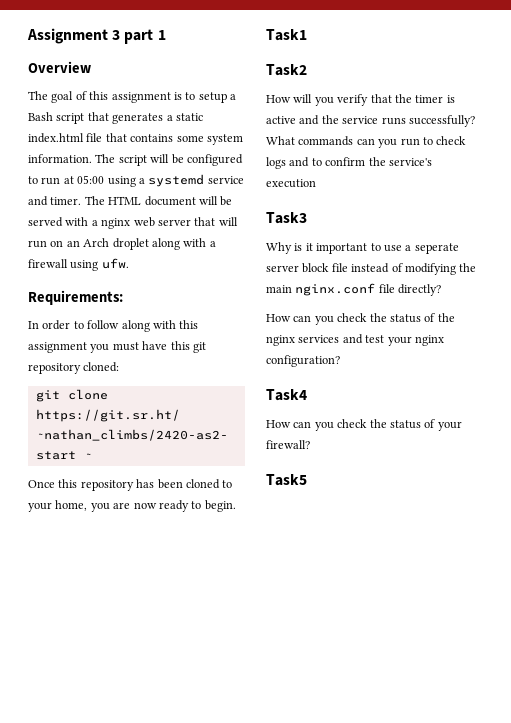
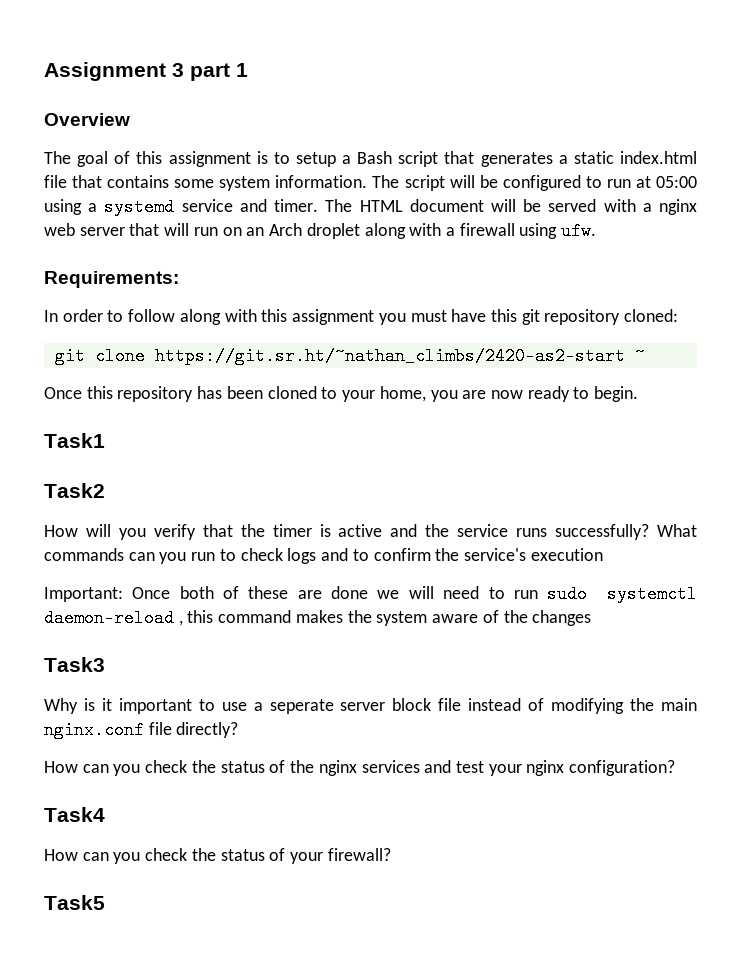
(316, 183) none -> [44,585,697,603] [44,609,592,627] // Important: Once both of these are done we will need to run sudo systemctl daemon-reload , this command makes the system aware of the changes

